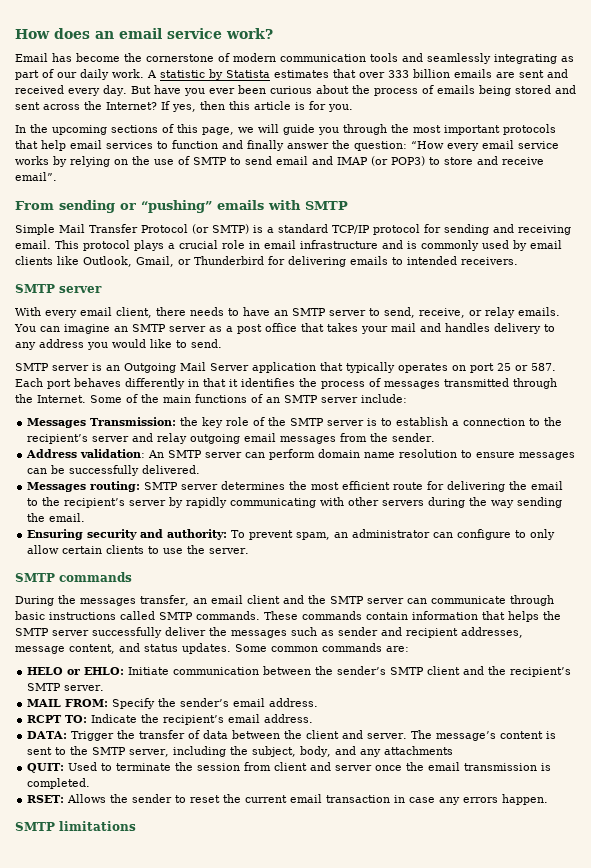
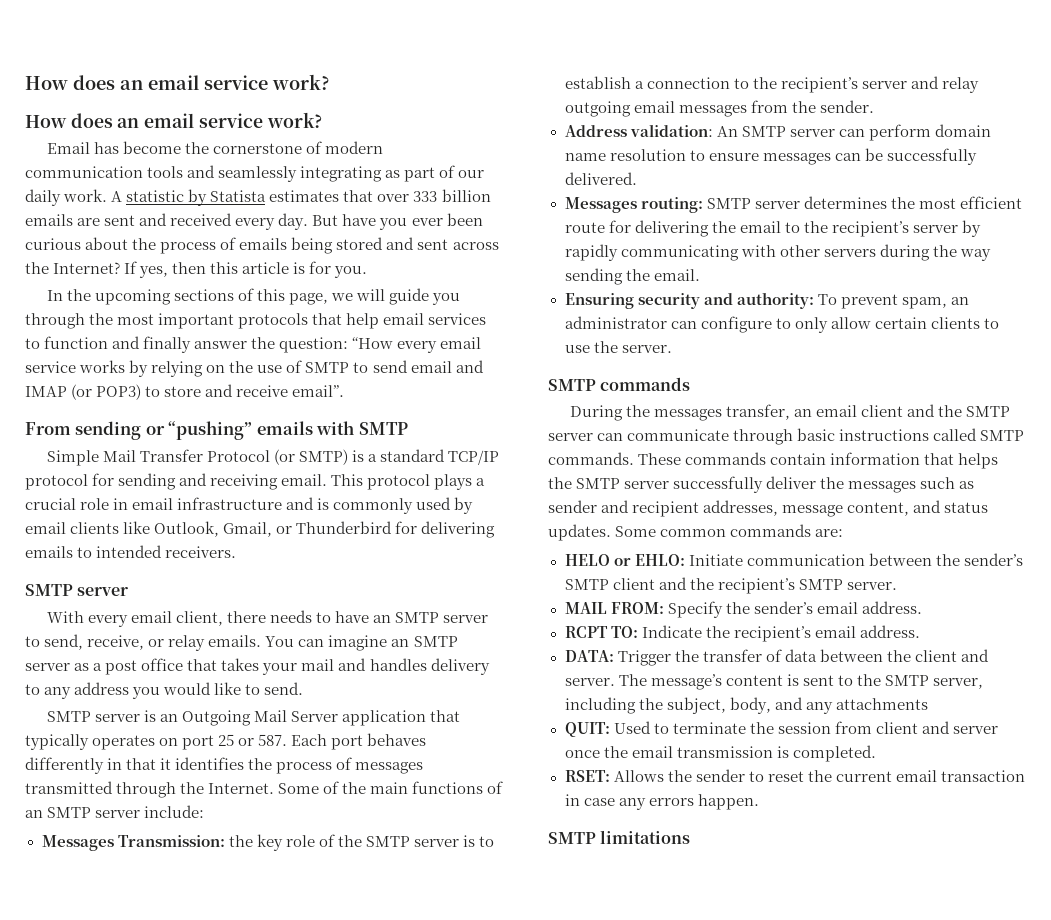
[15,28,273,39] How does an email service work? -> [25,74,330,90] [25,112,322,128] How does an email service work? // How does an email service work?

